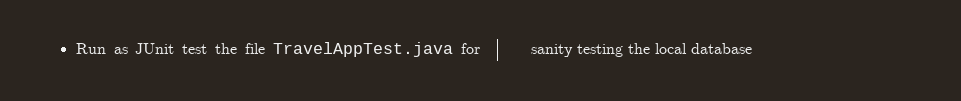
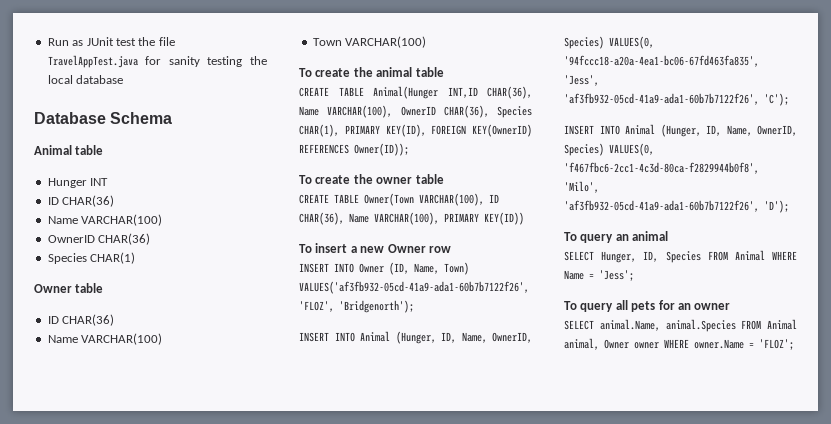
(752, 48) none -> [34,112,173,124] [34,145,104,155] [47,178,109,188] [47,195,115,207] [47,214,163,226] [47,233,151,245] [47,252,136,264] [34,283,104,293] [47,314,115,326] [47,333,163,345] [312,36,427,48] [299,67,444,77] [299,86,532,99] [299,105,532,118] [299,124,532,137] [299,143,409,156] [299,174,444,184] [299,193,499,206] [299,212,524,225] [299,243,451,253] [299,262,469,275] [299,281,529,294] [299,300,414,313] [299,331,532,344] [564,36,654,49] [564,55,759,67] [564,75,599,86] [564,93,789,106] [564,124,797,137] [564,143,654,156] [564,162,759,174] [564,181,599,193] [564,200,789,213] [564,231,669,243] [564,250,797,263] [564,270,634,281] [564,300,731,312] [564,319,797,332] [564,338,794,350] // Database Schema // Animal table // Hunger INT // ID CHAR(36) // Name VARCHAR(100) // OwnerID CHAR(36) // Species CHAR(1) // Owner table // ID CHAR(36) // Name VARCHAR(100) // Town VARCHAR(100) // To create the animal table // CREATE TABLE Animal(Hunger INT,ID CHAR(36), Name VARCHAR(100), OwnerID CHAR(36), Species CHAR(1), PRIMARY KEY(ID), FOREIGN KEY(OwnerID) REFERENCES Owner(ID)); // To create the owner table // CREATE TABLE Owner(Town VARCHAR(100), ID CHAR(36), Name VARCHAR(100), PRIMARY KEY(ID)) // To insert a new Owner row // INSERT INTO Owner (ID, Name, Town) VALUES('af3fb932-05cd-41a9-ada1-60b7b7122f26', 'FLOZ', 'Bridgenorth'); // INSERT INTO Animal (Hunger, ID, Name, OwnerID, Species) VALUES(0, '94fccc18-a20a-4ea1-bc06-67fd463fa835', 'Jess', 'af3fb932-05cd-41a9-ada1-60b7b7122f26', 'C'); // INSERT INTO Animal (Hunger, ID, Name, OwnerID, Species) VALUES(0, 'f467fbc6-2cc1-4c3d-80ca-f2829944b0f8', 'Milo', 'af3fb932-05cd-41a9-ada1-60b7b7122f26', 'D'); // To query an animal // SELECT Hunger, ID, Species FROM Animal WHERE Name = 'Jess'; // To query all pets for an owner // SELECT animal.Name, animal.Species FROM Animal animal, Owner owner WHERE owner.Name = 'FLOZ';

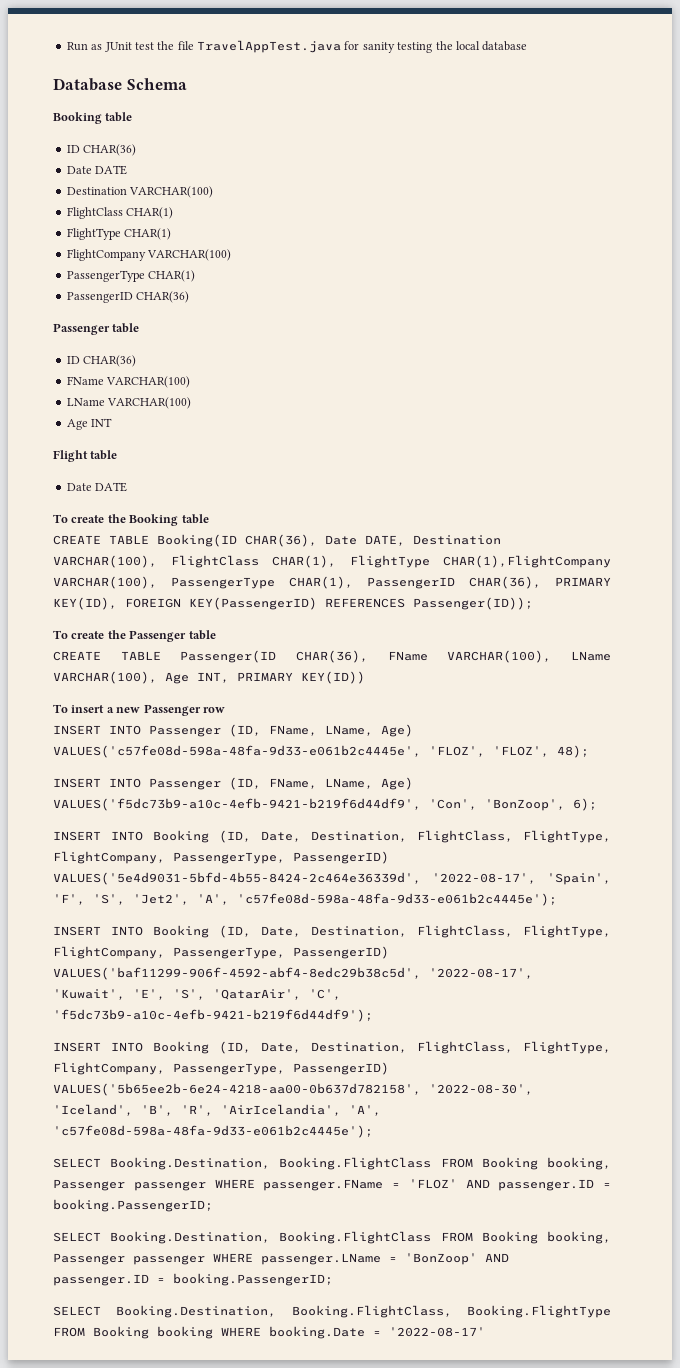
[34,145,104,155] [47,178,109,188] [47,195,115,207] [47,214,163,226] [47,233,151,245] [47,252,136,264] [34,283,104,293] [47,314,115,326] [47,333,163,345] [312,36,427,48] [299,67,444,77] [299,86,532,99] [299,105,532,118] [299,124,532,137] [299,143,409,156] [299,174,444,184] [299,193,499,206] [299,212,439,225] Animal table // Hunger INT // ID CHAR(36) // Name VARCHAR(100) // OwnerID CHAR(36) // Species CHAR(1) // Owner table // ID CHAR(36) // Name VARCHAR(100) // Town VARCHAR(100) // To create the animal table // CREATE TABLE Animal(Hunger INT,ID CHAR(36), Name VARCHAR(100), OwnerID CHAR(36), Species CHAR(1), PRIMARY KEY(ID), FOREIGN KEY(OwnerID) REFERENCES Owner(ID)); // To create the owner table // CREATE TABLE Owner(Town VARCHAR(100), ID CHAR(36), Name VARCHAR(100), -> [53,112,133,124] [66,144,137,156] [66,165,128,175] [66,186,214,198] [66,207,174,219] [66,228,172,240] [66,249,232,261] [66,270,196,282] [66,291,190,303] [53,323,140,335] [66,355,137,367] [66,376,191,388] [66,397,192,409] [66,418,113,430] [53,450,118,462] [66,482,128,492] [53,514,209,526] [53,534,501,547] [53,555,611,568] [53,576,611,589] [53,597,533,610] [53,630,216,642] [53,650,611,663] [53,671,229,684] Booking table // ID CHAR(36) // Date DATE // Destination VARCHAR(100) // FlightClass CHAR(1) // FlightType CHAR(1) // FlightCompany VARCHAR(100) // PassengerType CHAR(1) // PassengerID CHAR(36) // Passenger table // ID CHAR(36) // FName VARCHAR(100) // LName VARCHAR(100) // Age INT // Flight table // Date DATE // To create the Booking table // CREATE TABLE Booking(ID CHAR(36), Date DATE, Destination VARCHAR(100), FlightClass CHAR(1), FlightType CHAR(1),FlightCompany VARCHAR(100), PassengerType CHAR(1), PassengerID CHAR(36), PRIMARY KEY(ID), FOREIGN KEY(PassengerID) REFERENCES Passenger(ID)); // To create the Passenger table // CREATE TABLE Passenger(ID CHAR(36), FName VARCHAR(100), LName VARCHAR(100), Age INT,
[387,244,426,253] Owner -> [143,704,201,716] Passenger
[359,262,469,275] [299,281,529,294] [299,300,414,313] [299,331,532,344] [564,36,654,49] [564,55,759,67] [564,75,599,86] [564,93,789,106] [564,124,797,137] [564,143,654,156] [564,162,759,174] [564,181,599,193] [564,200,789,213] [564,231,669,243] [564,250,797,263] [564,270,634,281] [564,300,731,312] [564,319,797,332] [564,338,794,350] Owner (ID, Name, Town) VALUES('af3fb932-05cd-41a9-ada1-60b7b7122f26', 'FLOZ', 'Bridgenorth'); // INSERT INTO Animal (Hunger, ID, Name, OwnerID, Species) VALUES(0, '94fccc18-a20a-4ea1-bc06-67fd463fa835', 'Jess', 'af3fb932-05cd-41a9-ada1-60b7b7122f26', 'C'); // INSERT INTO Animal (Hunger, ID, Name, OwnerID, Species) VALUES(0, 'f467fbc6-2cc1-4c3d-80ca-f2829944b0f8', 'Milo', 'af3fb932-05cd-41a9-ada1-60b7b7122f26', 'D'); // To query an animal // SELECT Hunger, ID, Species FROM Animal WHERE Name = 'Jess'; // To query all pets for an owner // SELECT animal.Name, animal.Species FROM Animal animal, Owner owner WHERE owner.Name = 'FLOZ'; -> [149,724,413,737] [53,745,589,758] [53,777,413,790] [53,798,597,811] [53,830,611,843] [53,851,389,864] [53,872,611,885] [53,893,557,906] [53,925,611,938] [53,946,389,959] [53,967,533,980] [53,989,341,1000] [53,1009,373,1022] [53,1041,611,1054] [53,1062,389,1075] [53,1083,533,1096] [53,1104,381,1116] [53,1125,373,1138] [53,1157,611,1170] [53,1179,611,1191] [53,1199,213,1212] [53,1231,611,1244] [53,1253,509,1265] [53,1273,333,1286] [53,1305,611,1318] [53,1326,485,1339] Passenger (ID, FName, LName, Age) VALUES('c57fe08d-598a-48fa-9d33-e061b2c4445e', 'FLOZ', 'FLOZ', 48); // INSERT INTO Passenger (ID, FName, LName, Age) VALUES('f5dc73b9-a10c-4efb-9421-b219f6d44df9', 'Con', 'BonZoop', 6); // INSERT INTO Booking (ID, Date, Destination, FlightClass, FlightType, FlightCompany, PassengerType, PassengerID) VALUES('5e4d9031-5bfd-4b55-8424-2c464e36339d', '2022-08-17', 'Spain', 'F', 'S', 'Jet2', 'A', 'c57fe08d-598a-48fa-9d33-e061b2c4445e'); // INSERT INTO Booking (ID, Date, Destination, FlightClass, FlightType, FlightCompany, PassengerType, PassengerID) VALUES('baf11299-906f-4592-abf4-8edc29b38c5d', '2022-08-17', 'Kuwait', 'E', 'S', 'QatarAir', 'C', 'f5dc73b9-a10c-4efb-9421-b219f6d44df9'); // INSERT INTO Booking (ID, Date, Destination, FlightClass, FlightType, FlightCompany, PassengerType, PassengerID) VALUES('5b65ee2b-6e24-4218-aa00-0b637d782158', '2022-08-30', 'Iceland', 'B', 'R', 'AirIcelandia', 'A', 'c57fe08d-598a-48fa-9d33-e061b2c4445e'); // SELECT Booking.Destination, Booking.FlightClass FROM Booking booking, Passenger passenger WHERE passenger.FName = 'FLOZ' AND passenger.ID = booking.PassengerID; // SELECT Booking.Destination, Booking.FlightClass FROM Booking booking, Passenger passenger WHERE passenger.LName = 'BonZoop' AND passenger.ID = booking.PassengerID; // SELECT Booking.Destination, Booking.FlightClass, Booking.FlightType FROM Booking booking WHERE booking.Date = '2022-08-17'

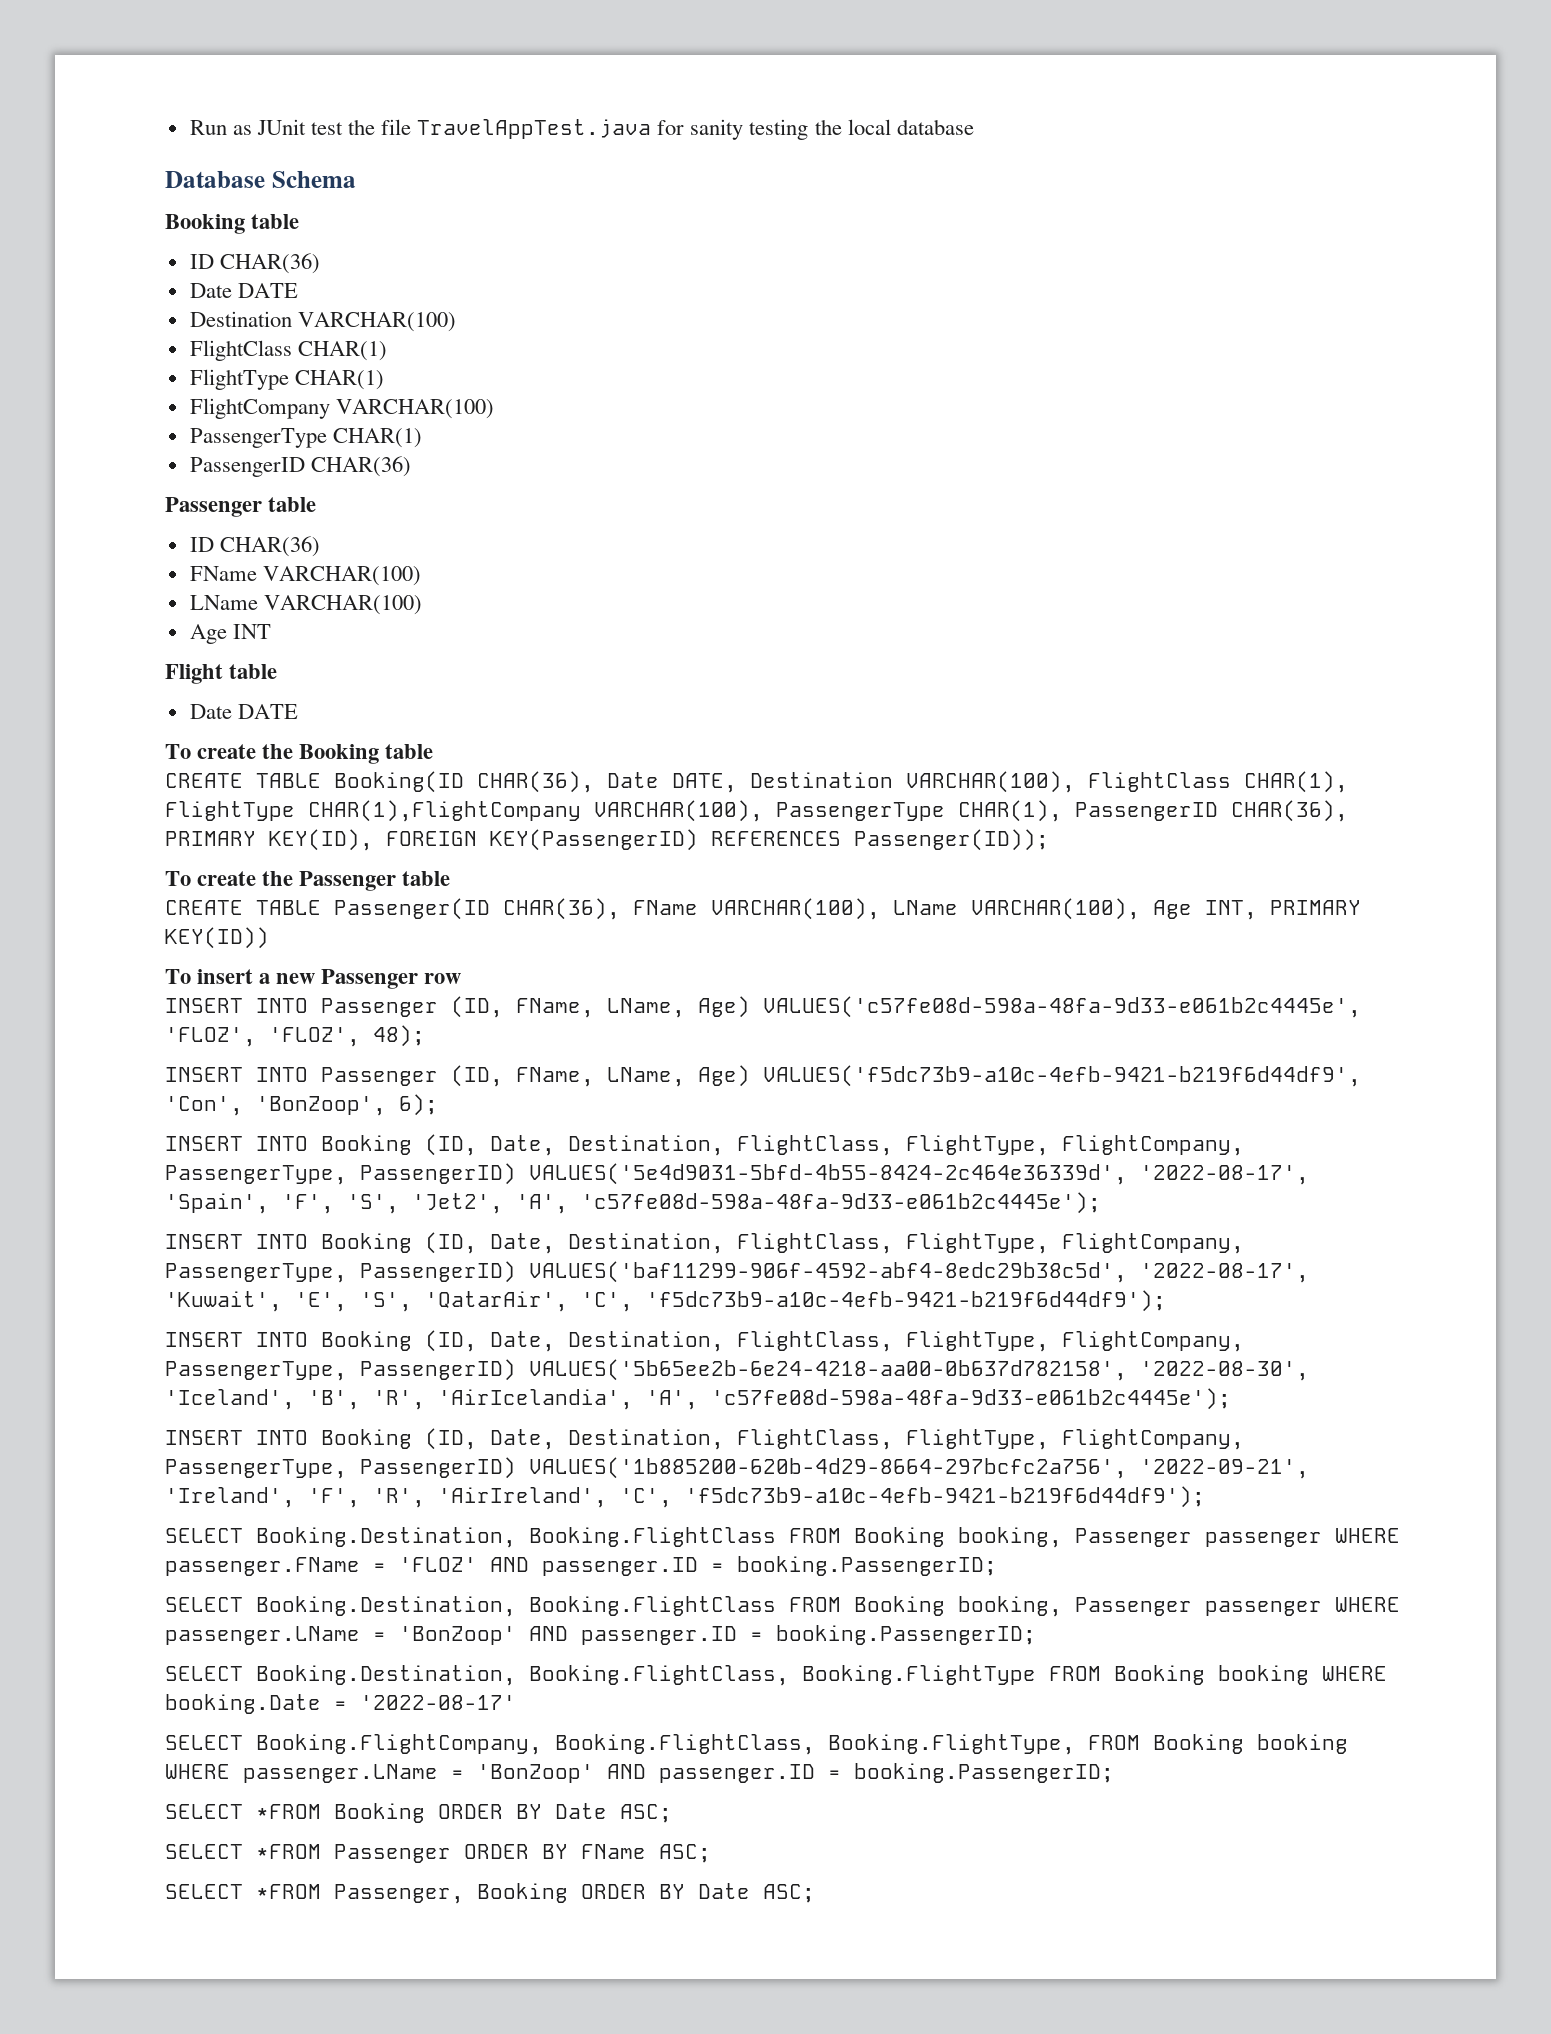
(373, 1131) none -> [165,1428,1244,1450] [165,1457,1309,1479] [165,1486,1205,1508] // INSERT INTO Booking (ID, Date, Destination, FlightClass, FlightType, FlightCompany, PassengerType, PassengerID) VALUES('1b885200-620b-4d29-8664-297bcfc2a756', '2022-09-21', 'Ireland', 'F', 'R', 'AirIreland', 'C', 'f5dc73b9-a10c-4efb-9421-b219f6d44df9');
(485, 1332) none -> [165,1734,1348,1755] [165,1763,1114,1783] [165,1803,672,1823] [165,1844,711,1863] [165,1883,815,1904] // SELECT Booking.FlightCompany, Booking.FlightClass, Booking.FlightType, FROM Booking booking WHERE passenger.LName = 'BonZoop' AND passenger.ID = booking.PassengerID; // SELECT *FROM Booking ORDER BY Date ASC; // SELECT *FROM Passenger ORDER BY FName ASC; // SELECT *FROM Passenger, Booking ORDER BY Date ASC;

